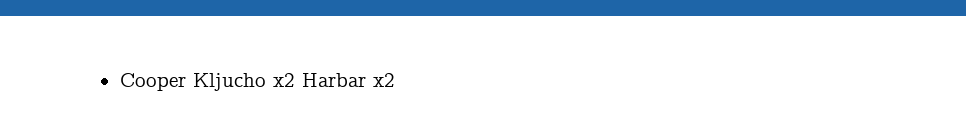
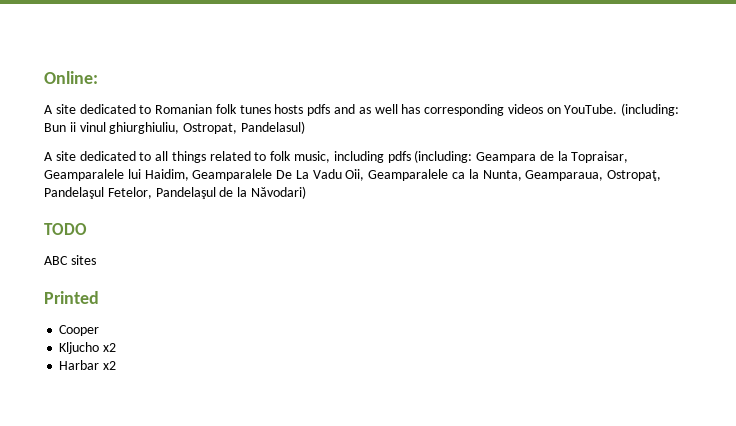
(119, 82) none -> [44,71,98,84] [44,103,680,116] [44,121,305,134] [44,150,629,163] [44,169,662,181] [44,186,306,199] [44,223,87,235] [44,255,96,265] [44,291,99,304] Online: // A site dedicated to Romanian folk tunes hosts pdfs and as well has corresponding videos on YouTube. (including: Bun ii vinul ghiurghiuliu, Ostropat, Pandelasul) // A site dedicated to all things related to folk music, including pdfs (including: Geampara de la Topraisar, Geamparalele lui Haidim, Geamparalele De La Vadu Oii, Geamparalele ca la Nunta, Geamparaua, Ostropaţ, Pandelaşul Fetelor, Pandelaşul de la Năvodari) // TODO // ABC sites // Printed //
(186, 82) none -> (100, 330) //
(295, 80) none -> (117, 347) //

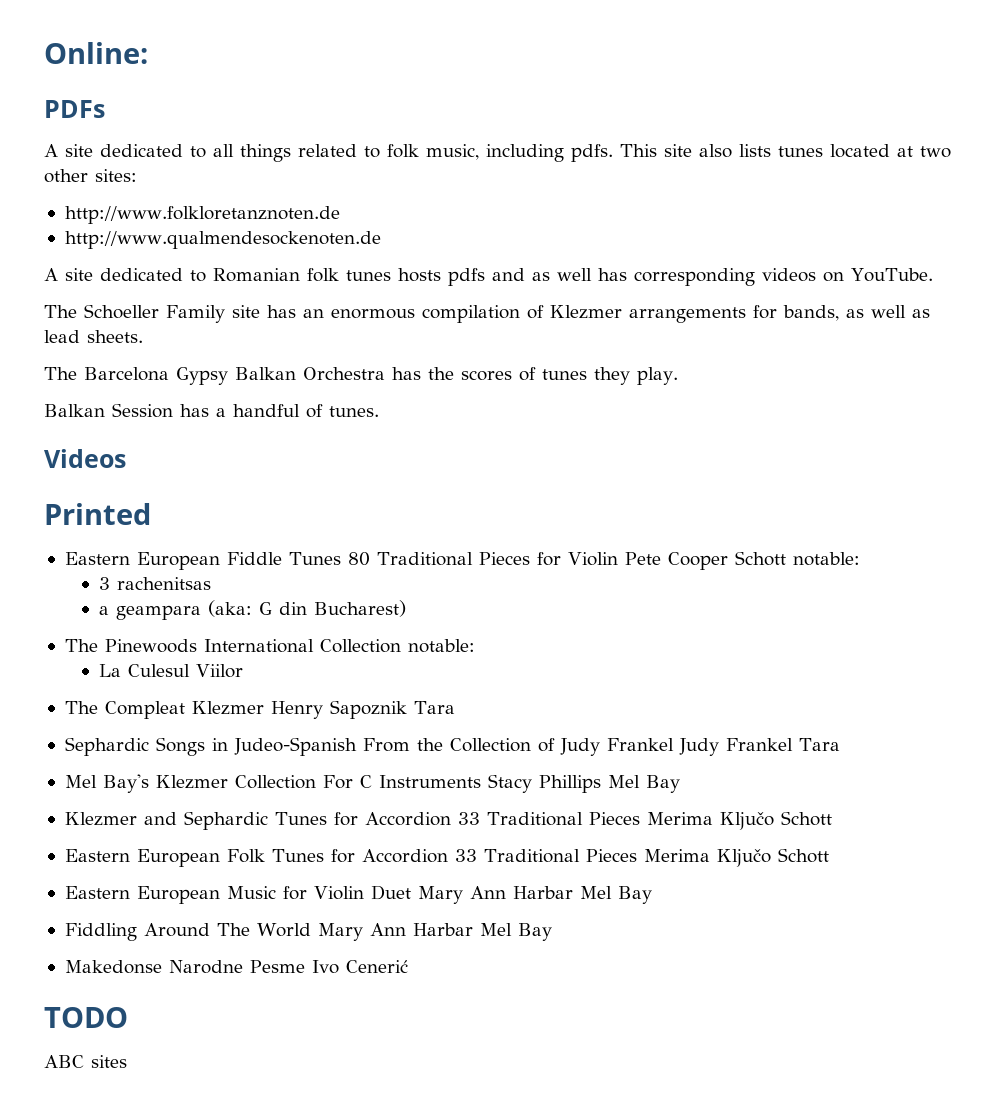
(98, 77) none -> [44,100,105,118] [44,144,951,162] [44,169,137,183] [64,206,340,224] [64,231,381,249] // PDFs // A site dedicated to all things related to folk music, including pdfs. This site also lists tunes located at two other sites: // http://www.folkloretanznoten.de // http://www.qualmendesockenoten.de
[621,103,680,116] [44,121,305,134] [44,150,629,163] [44,169,662,181] [44,186,306,199] [44,223,87,235] [44,255,96,265] [44,291,99,304] [59,325,100,336] [59,342,117,354] [59,360,117,370] (including: Bun ii vinul ghiurghiuliu, Ostropat, Pandelasul) // A site dedicated to all things related to folk music, including pdfs (including: Geampara de la Topraisar, Geamparalele lui Haidim, Geamparalele De La Vadu Oii, Geamparalele ca la Nunta, Geamparaua, Ostropaţ, Pandelaşul Fetelor, Pandelaşul de la Năvodari) // TODO // ABC sites // Printed // Cooper // Kljucho x2 // Harbar x2 -> [44,304,930,323] [44,330,143,343] [44,367,678,385] [44,403,379,418] [44,449,126,468] [44,503,151,525] [64,551,860,570] [98,577,211,590] [98,600,406,620] [64,639,475,653] [98,664,243,678] [64,700,455,719] [64,737,840,756] [64,774,680,793] [64,811,832,830] [64,848,829,867] [64,885,652,904] [64,923,552,941] [64,960,408,974] [44,1007,128,1028] [44,1055,127,1068] // The Schoeller Family site has an enormous compilation of Klezmer arrangements for bands, as well as lead sheets. // The Barcelona Gypsy Balkan Orchestra has the scores of tunes they play. // Balkan Session has a handful of tunes. // Videos // Printed // Eastern European Fiddle Tunes 80 Traditional Pieces for Violin Pete Cooper Schott notable: // 3 rachenitsas // a geampara (aka: G din Bucharest) // The Pinewoods International Collection notable: // La Culesul Viilor // The Compleat Klezmer Henry Sapoznik Tara // Sephardic Songs in Judeo-Spanish From the Collection of Judy Frankel Judy Frankel Tara // Mel Bay's Klezmer Collection For C Instruments Stacy Phillips Mel Bay // Klezmer and Sephardic Tunes for Accordion 33 Traditional Pieces Merima Ključo Schott // Eastern European Folk Tunes for Accordion 33 Traditional Pieces Merima Ključo Schott // Eastern European Music for Violin Duet Mary Ann Harbar Mel Bay // Fiddling Around The World Mary Ann Harbar Mel Bay // Makedonse Narodne Pesme Ivo Cenerić // TODO // ABC sites

